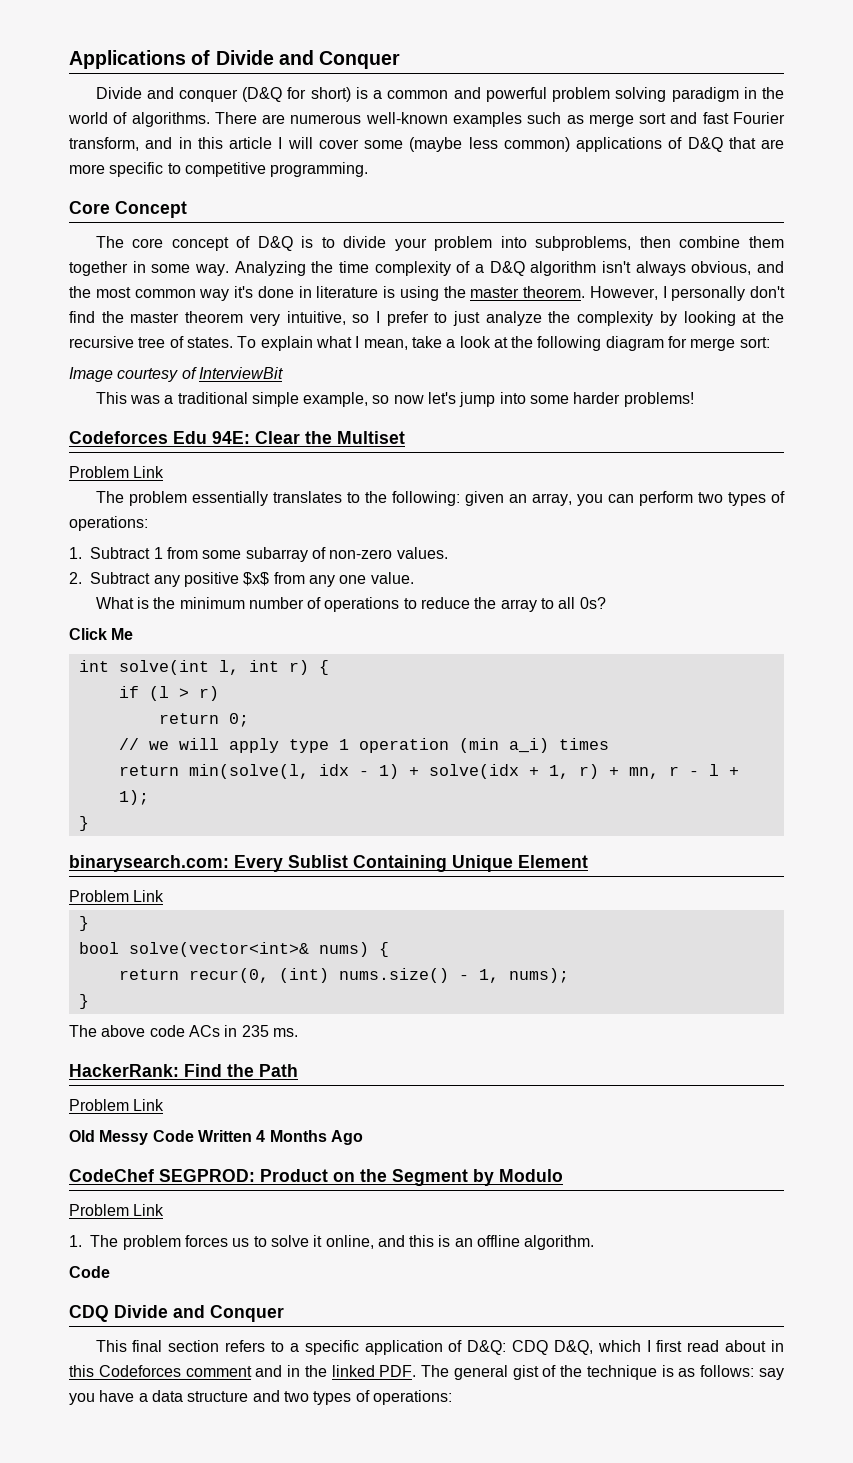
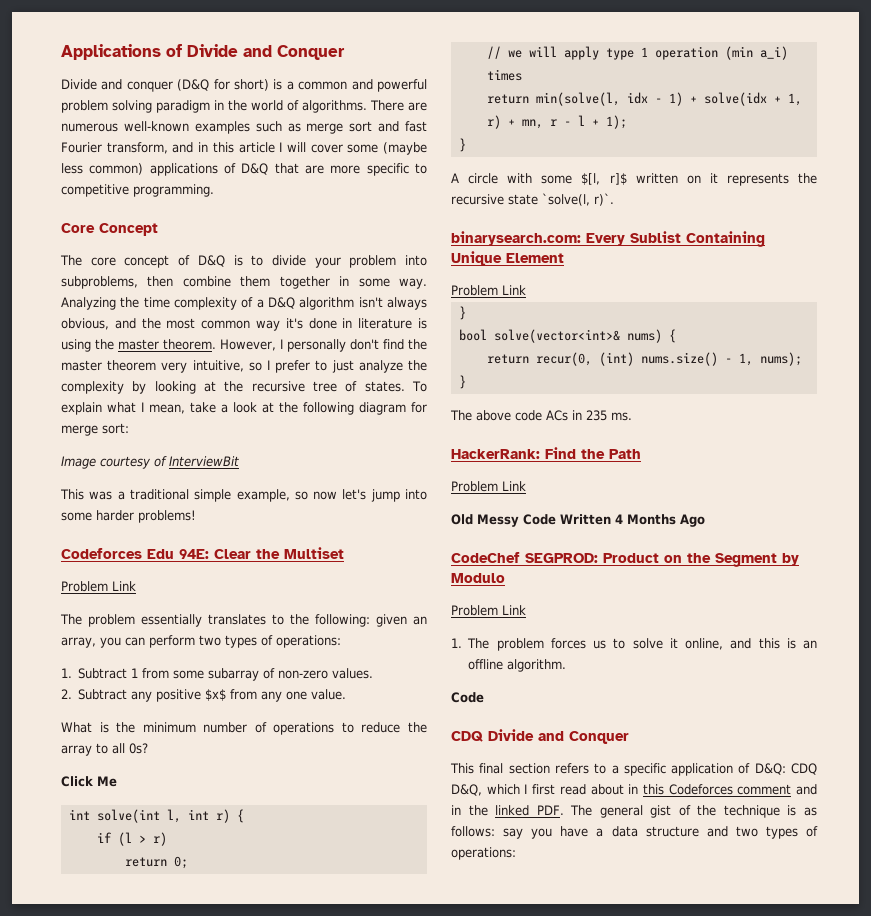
(89, 823) none -> [451,173,817,186] [451,193,614,206] // A circle with some $[l, r]$ written on it represents the recursive state `solve(l, r)`.

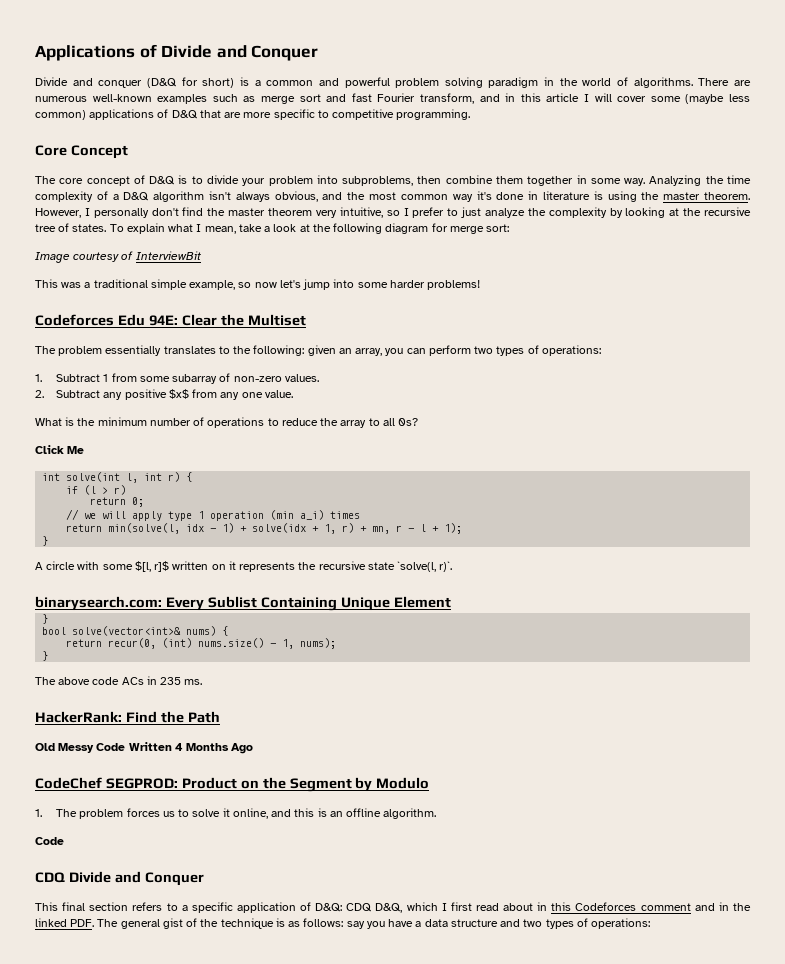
[61,581,136,592] // Problem Link -> (306, 320) none
[451,285,526,296] // Problem Link -> (451, 602) none
[451,481,526,492] // Problem Link -> (220, 717) none
[451,605,526,616] // Problem Link -> (430, 783) none

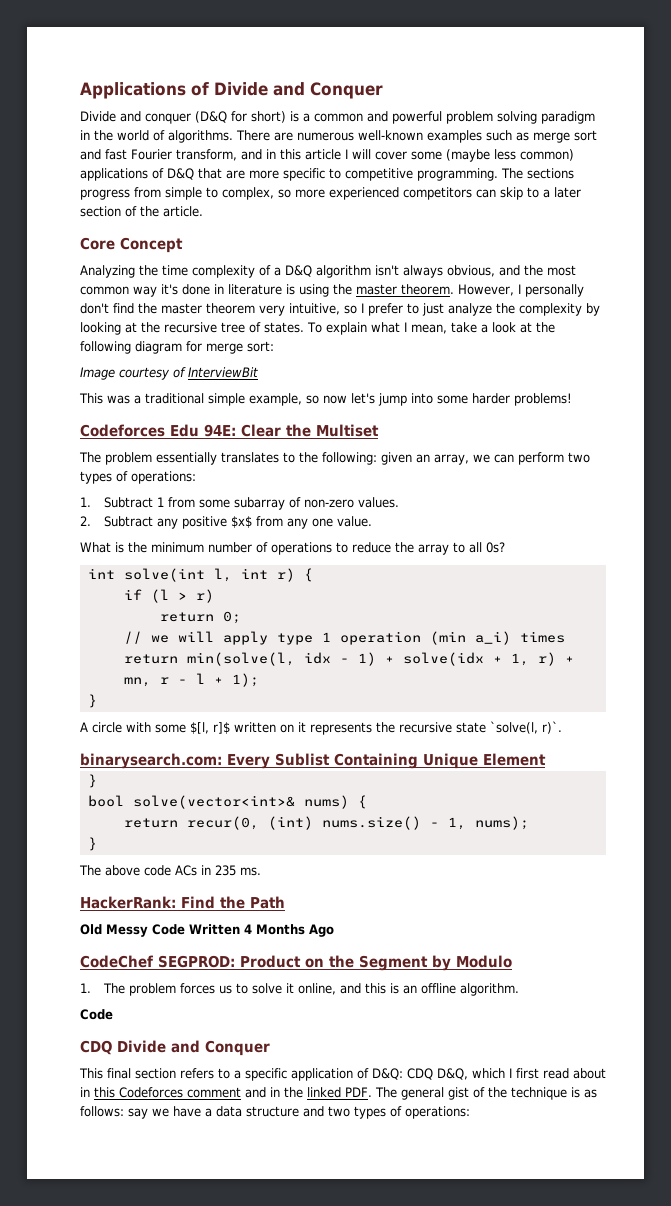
[35,145,128,159] [35,175,646,186] // Core Concept // The core concept of D&Q is to divide your problem into subproblems, then combine them together in some way. -> [501,168,574,179] [80,187,581,200] [80,206,203,217] [80,237,183,253] The sections progress from simple to complex, so more experienced competitors can skip to a later section of the article. // Core Concept //
[385,348,404,356] you -> [473,454,490,463] we
[35,445,85,454] // Click Me -> (505, 547) none
[366,921,385,929] you -> [152,1108,169,1117] we

